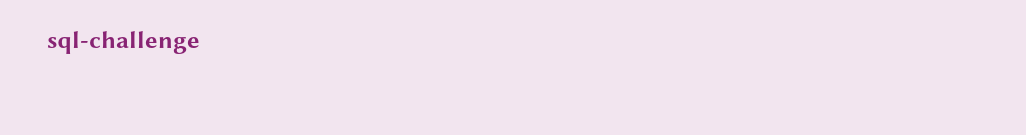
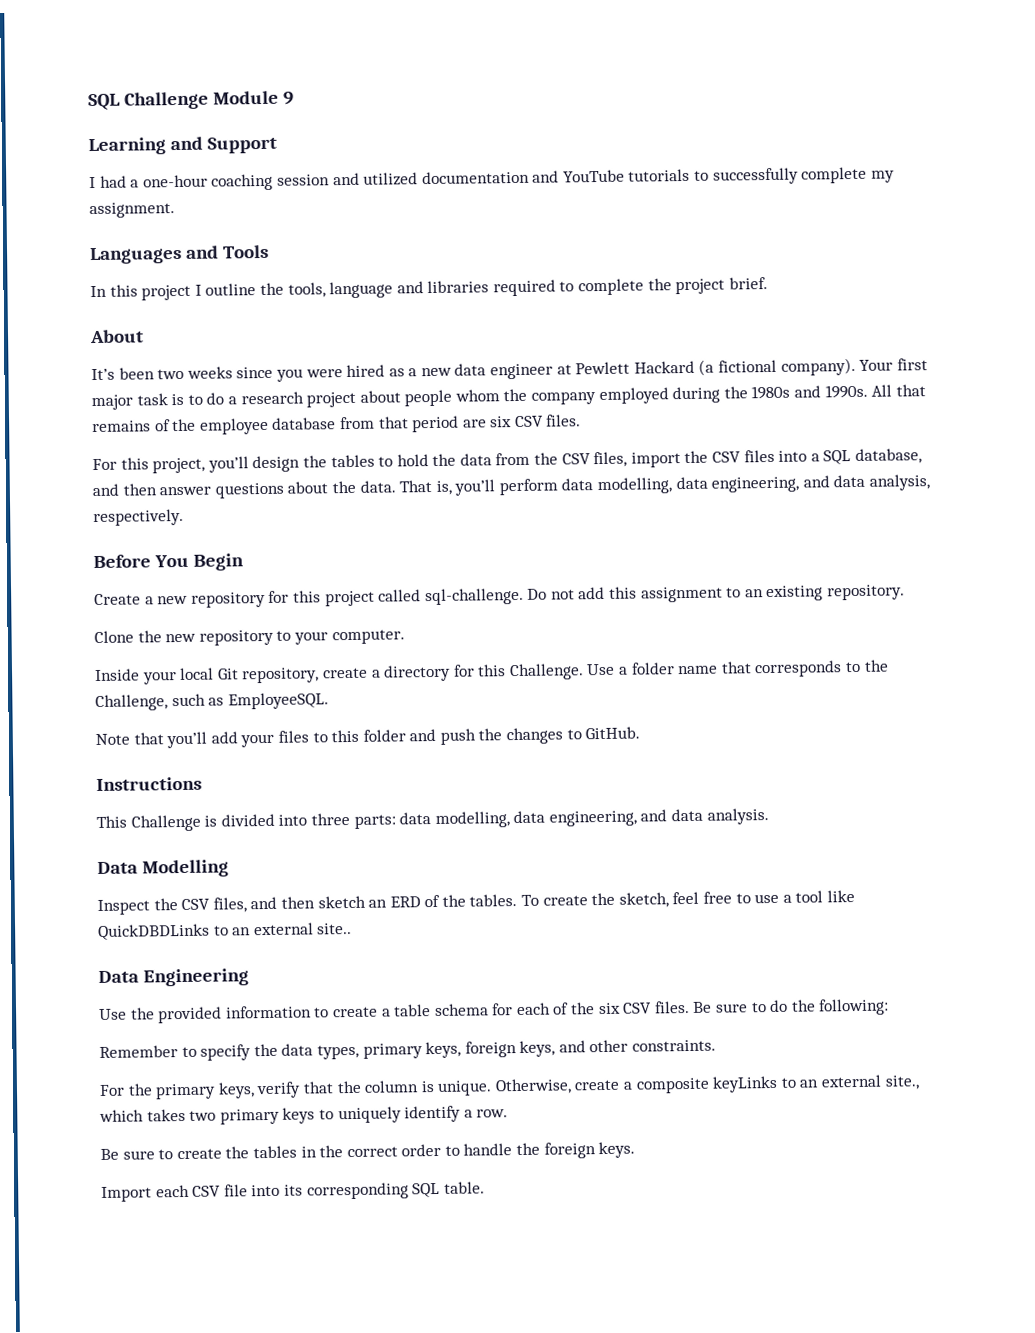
[47,31,200,54] sql-challenge -> [88,90,294,111] [88,136,277,156] [89,166,895,191] [89,202,175,219] [90,244,269,265] [90,277,768,301] [89,329,144,344] [91,357,928,382] [91,384,926,411] [92,414,582,435] [92,448,922,474] [92,474,931,499] [93,508,184,527] [93,553,244,571] [94,584,906,608] [94,629,405,646] [95,659,889,685] [95,692,329,712] [95,726,641,749] [96,776,202,792] [96,808,769,832] [97,859,229,878] [97,890,855,915] [98,922,353,940] [98,968,249,987] [99,998,890,1024] [99,1039,717,1061] [99,1074,920,1100] [99,1105,509,1125] [100,1141,636,1160] [101,1181,485,1202] SQL Challenge Module 9 // Learning and Support // I had a one-hour coaching session and utilized documentation and YouTube tutorials to successfully complete my assignment. // Languages and Tools // In this project I outline the tools, language and libraries required to complete the project brief. // About // It’s been two weeks since you were hired as a new data engineer at Pewlett Hackard (a fictional company). Your first major task is to do a research project about people whom the company employed during the 1980s and 1990s. All that remains of the employee database from that period are six CSV files. // For this project, you’ll design the tables to hold the data from the CSV files, import the CSV files into a SQL database, and then answer questions about the data. That is, you’ll perform data modelling, data engineering, and data analysis, respectively. // Before You Begin // Create a new repository for this project called sql-challenge. Do not add this assignment to an existing repository. // Clone the new repository to your computer. // Inside your local Git repository, create a directory for this Challenge. Use a folder name that corresponds to the Challenge, such as EmployeeSQL. // Note that you’ll add your files to this folder and push the changes to GitHub. // Instructions // This Challenge is divided into three parts: data modelling, data engineering, and data analysis. // Data Modelling // Inspect the CSV files, and then sketch an ERD of the tables. To create the sketch, feel free to use a tool like QuickDBDLinks to an external site.. // Data Engineering // Use the provided information to create a table schema for each of the six CSV files. Be sure to do the following: // Remember to specify the data types, primary keys, foreign keys, and other constraints. // For the primary keys, verify that the column is unique. Otherwise, create a composite keyLinks to an external site., which takes two primary keys to uniquely identify a row. // Be sure to create the tables in the correct order to handle the foreign keys. // Import each CSV file into its corresponding SQL table.

